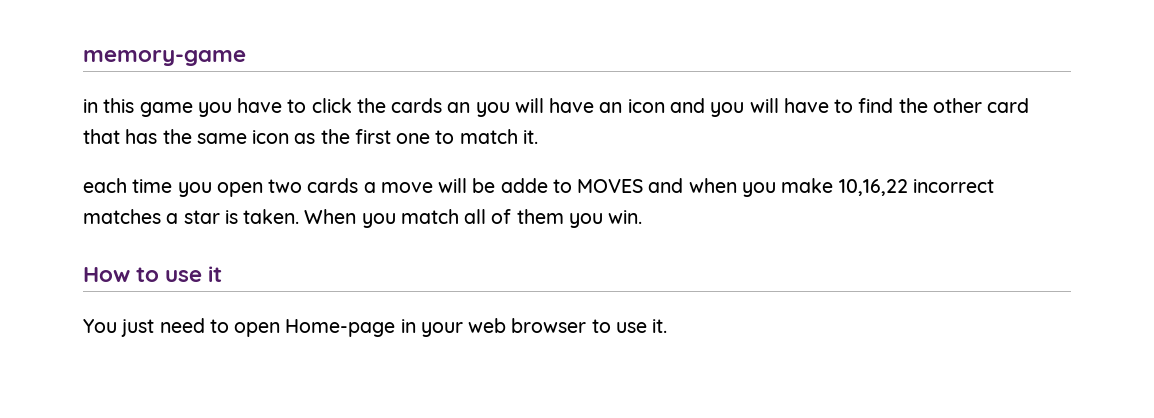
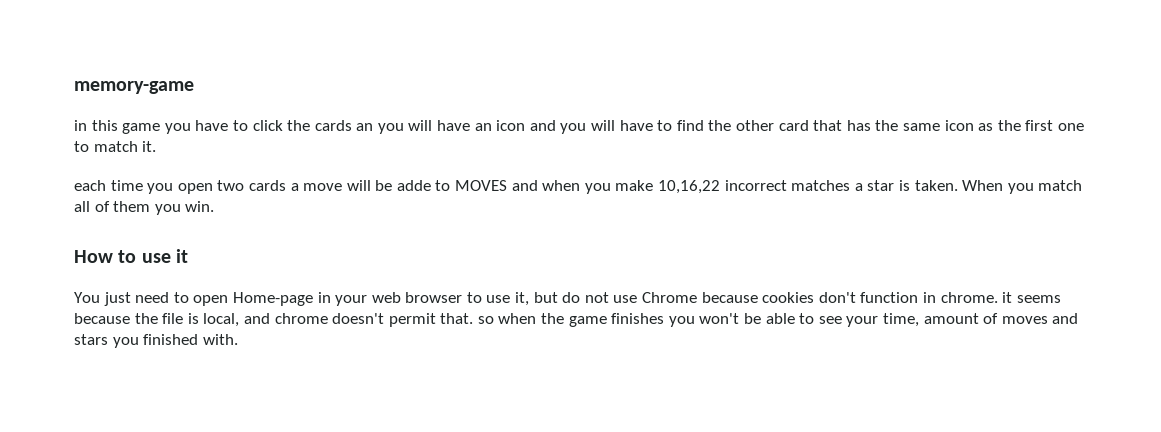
[652,319,668,333] it. -> [515,292,1061,306] [74,313,1079,327] [74,334,238,348] it, but do not use Chrome because cookies don't function in chrome. it seems because the file is local, and chrome doesn't permit that. so when the game finishes you won't be able to see your time, amount of moves and stars you finished with.

